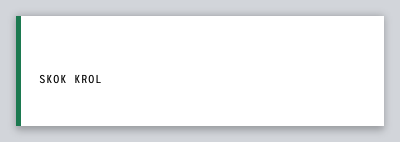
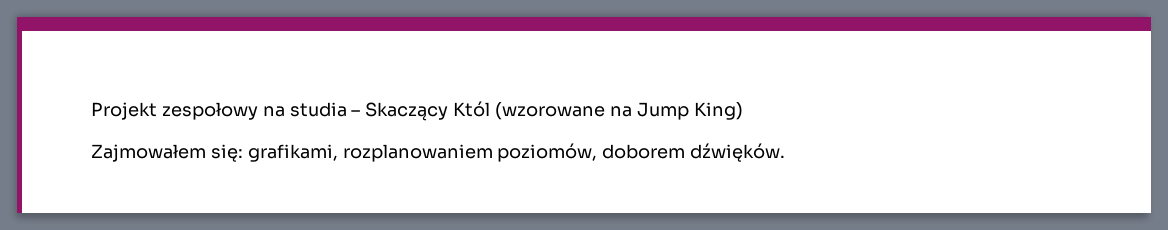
[39,74,102,84] SKOK KROL -> [91,101,743,121] [91,143,786,162] Projekt zespołowy na studia – Skaczący Któl (wzorowane na Jump King) // Zajmowałem się: grafikami, rozplanowaniem poziomów, doborem dźwięków.

